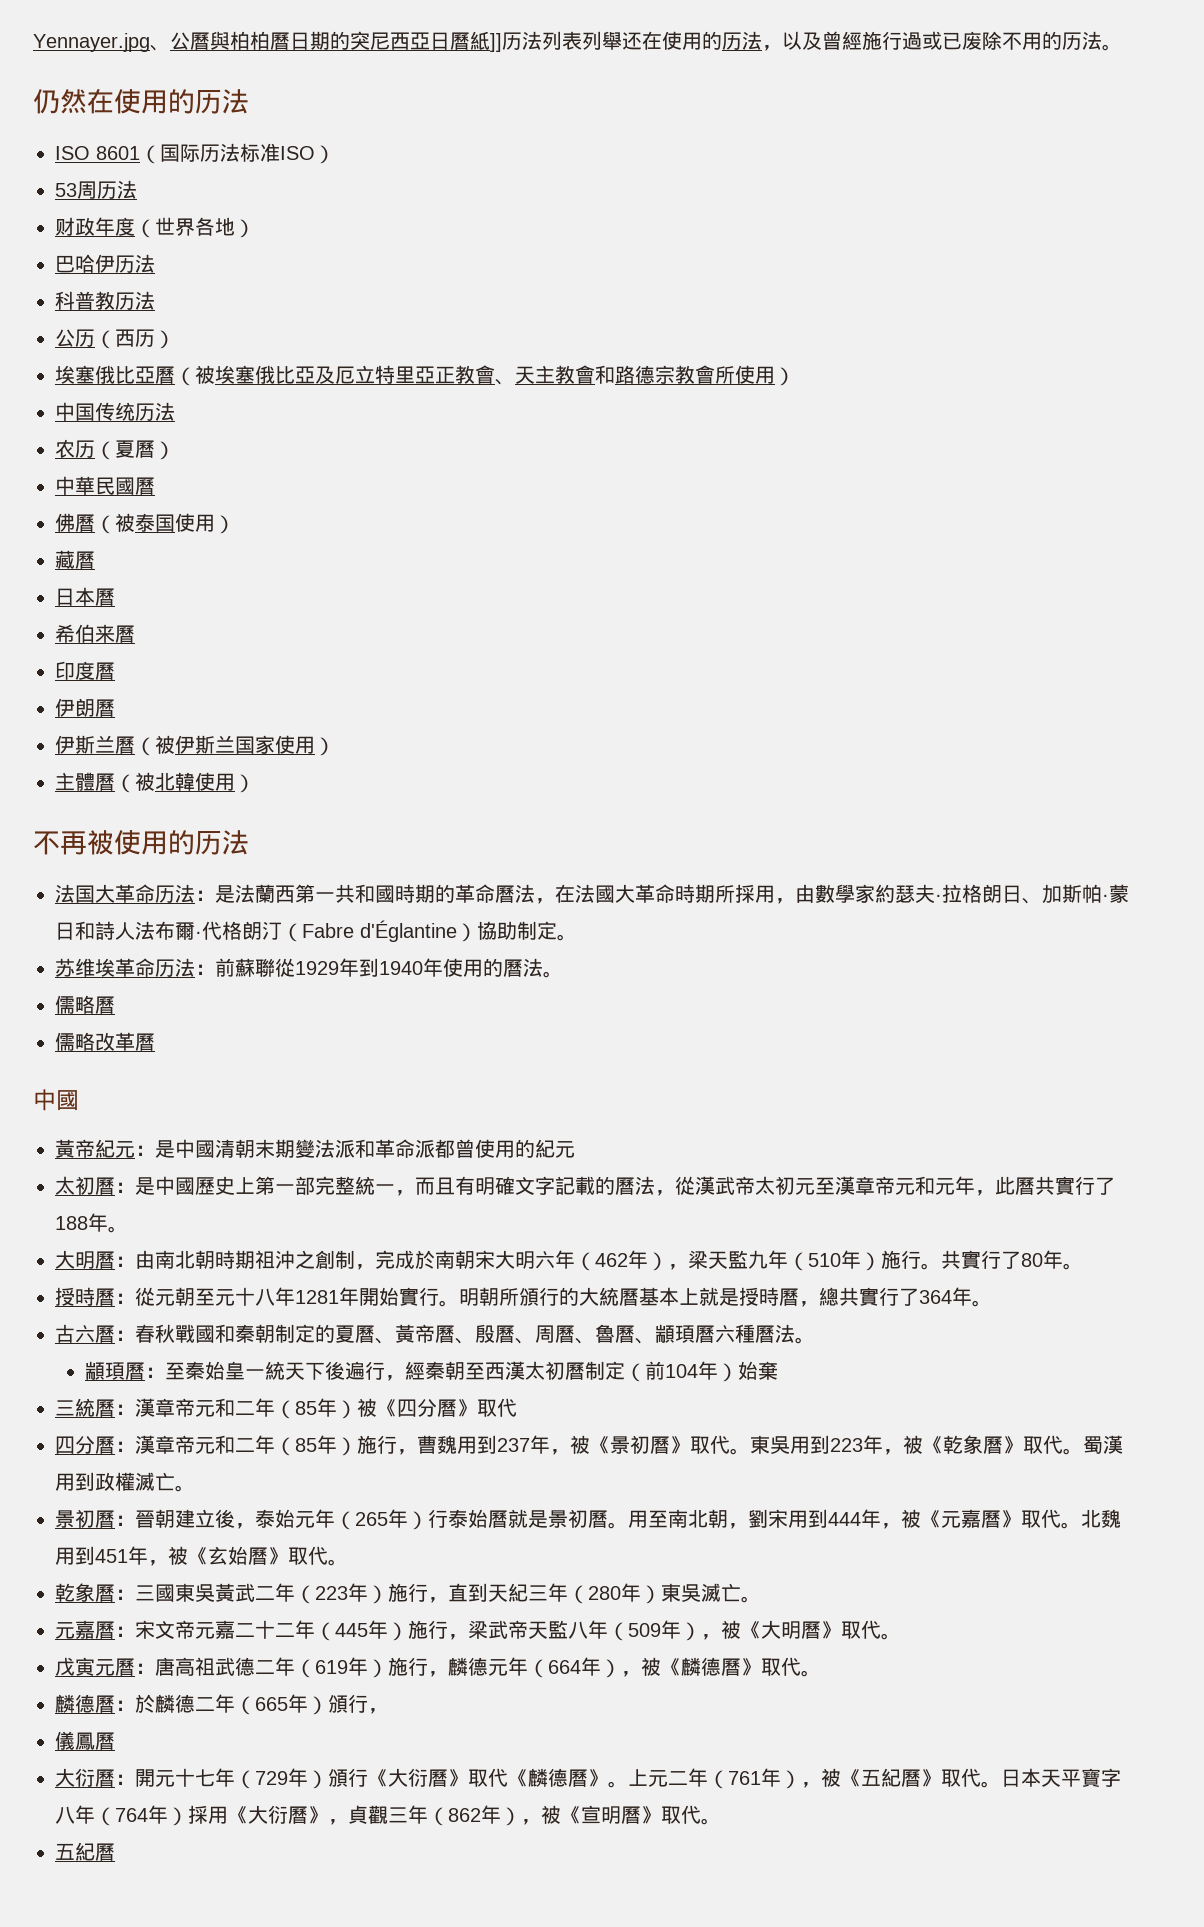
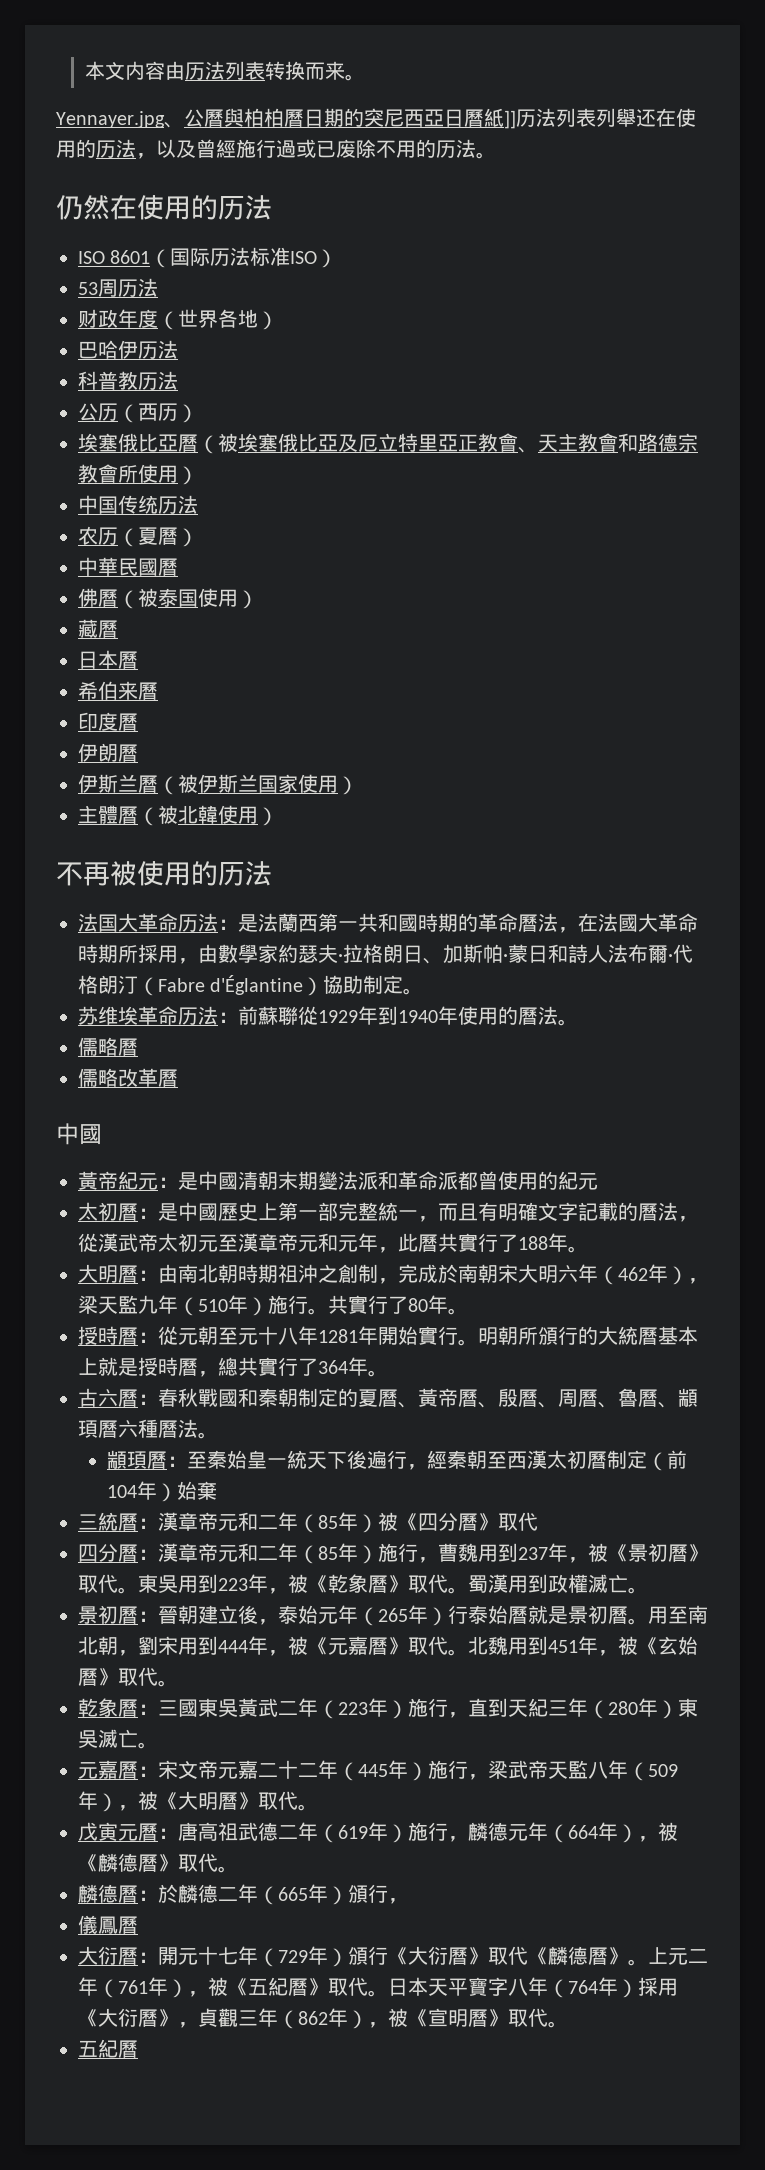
(33, 42) none -> [85,61,366,81] 本文内容由历法列表转换而来。 //

